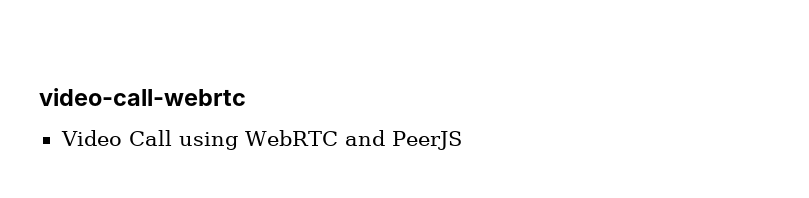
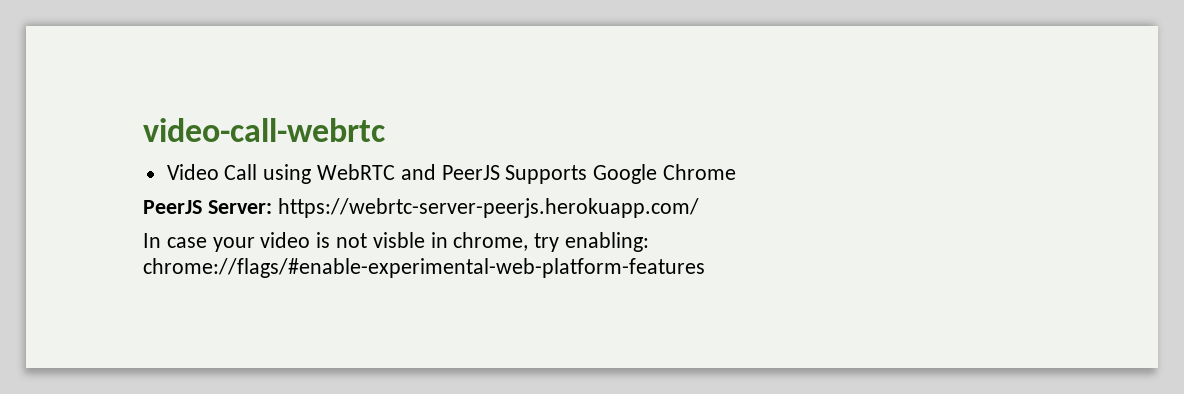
(462, 140) none -> [505,164,737,184] [143,198,699,218] [143,232,650,252] [143,258,705,278] Supports Google Chrome // PeerJS Server: https://webrtc-server-peerjs.herokuapp.com/ // In case your video is not visble in chrome, try enabling: chrome://flags/#enable-experimental-web-platform-features

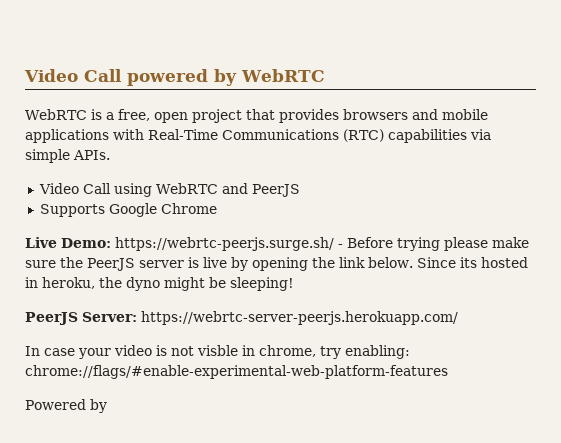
[143,118,385,142] video-call-webrtc -> [24,69,325,86] [25,109,488,123] [25,129,491,143] [25,149,110,163] Video Call powered by WebRTC // WebRTC is a free, open project that provides browsers and mobile applications with Real-Time Communications (RTC) capabilities via simple APIs.
(500, 172) none -> (300, 190) //
(737, 172) none -> [25,237,529,251] [25,257,528,271] [25,277,294,291] // Live Demo: https://webrtc-peerjs.surge.sh/ - Before trying please make sure the PeerJS server is live by opening the link below. Since its hosted in heroku, the dyno might be sleeping!
(705, 268) none -> [25,399,107,413] // Powered by

